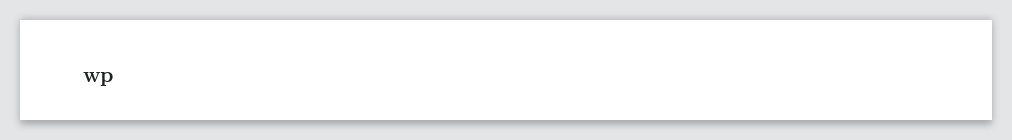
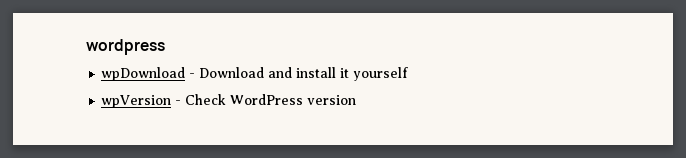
[83,72,113,86] wp -> [86,39,165,55] [101,67,409,81] [101,94,357,108] wordpress // wpDownload - Download and install it yourself // wpVersion - Check WordPress version

